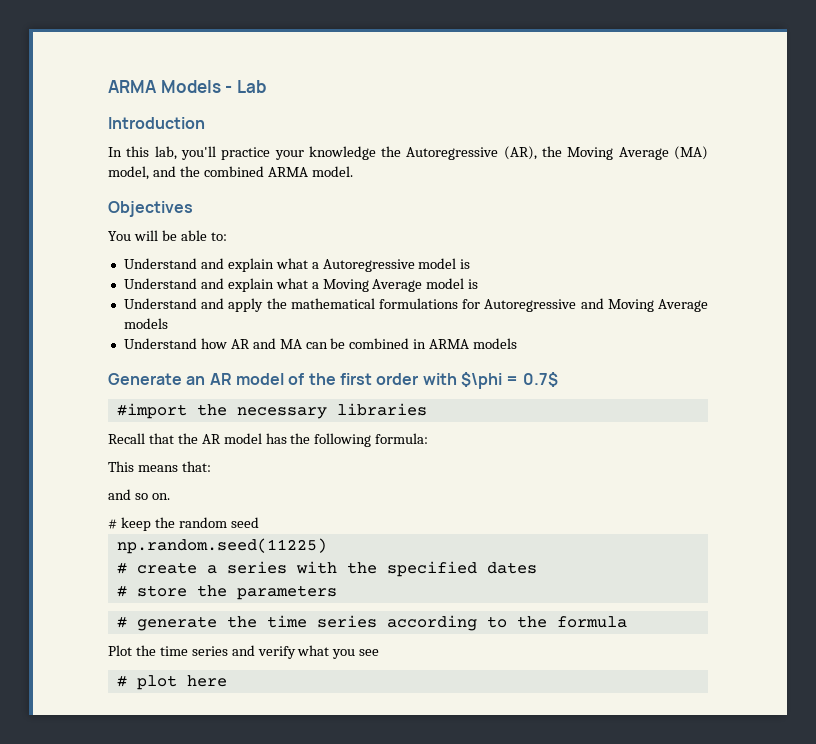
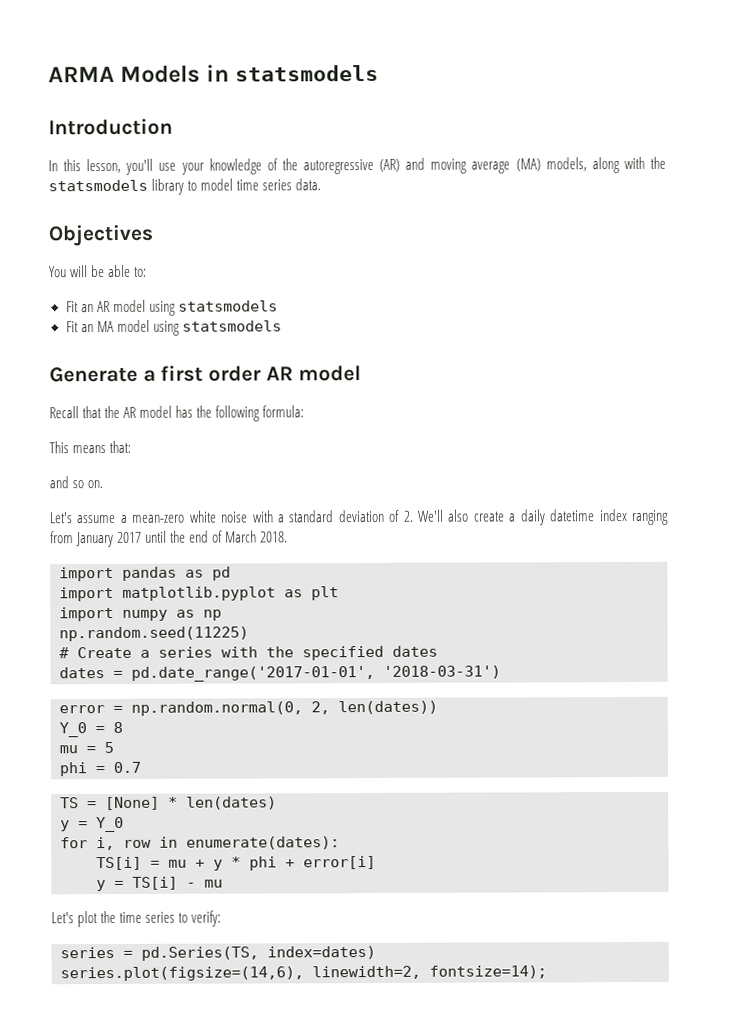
[225,80,266,93] - Lab -> [205,64,380,82] in statsmodels
[154,146,709,160] [108,166,353,180] lab, you'll practice your knowledge the Autoregressive (AR), the Moving Average (MA) model, and the combined ARMA model. -> [86,156,666,175] [48,178,322,195] lesson, you'll use your knowledge of the autoregressive (AR) and moving average (MA) models, along with the statsmodels library to model time series data.
[123,258,471,272] [123,278,479,292] [123,298,708,312] [123,318,168,329] [123,338,518,349] [108,372,558,389] [116,403,427,419] Understand and explain what a Autoregressive model is // Understand and explain what a Moving Average model is // Understand and apply the mathematical formulations for Autoregressive and Moving Average models // Understand how AR and MA can be combined in ARMA models // Generate an AR model of the first order with $\phi = 0.7$ // #import the necessary libraries -> [65,299,278,316] [65,319,282,336] [49,365,362,383] Fit an AR model using statsmodels // Fit an MA model using statsmodels // Generate a first order AR model
[108,517,259,531] # keep the random seed -> [49,509,670,526] [50,530,289,548] [59,566,231,582] [59,586,339,602] [59,606,222,622] Let's assume a mean-zero white noise with a standard deviation of 2. We'll also create a daily datetime index ranging from January 2017 until the end of March 2018. // import pandas as pd // import matplotlib.pyplot as plt // import numpy as np
[136,562,197,574] create -> [77,646,132,659] Create
[116,585,337,600] [116,615,627,631] [108,645,380,659] [116,675,227,690] # store the parameters // # generate the time series according to the formula // Plot the time series and verify what you see // # plot here -> [59,665,501,682] [59,700,438,716] [59,721,123,738] [59,741,114,754] [59,761,142,777] [60,796,277,811] [60,816,124,833] [60,836,340,851] [96,855,376,871] [96,876,223,892] [51,910,222,928] [60,945,376,961] [60,965,547,982] dates = pd.date_range('2017-01-01', '2018-03-31') // error = np.random.normal(0, 2, len(dates)) // Y_0 = 8 // mu = 5 // phi = 0.7 // TS = [None] * len(dates) // y = Y_0 // for i, row in enumerate(dates): // TS[i] = mu + y * phi + error[i] // y = TS[i] - mu // Let's plot the time series to verify: // series = pd.Series(TS, index=dates) // series.plot(figsize=(14,6), linewidth=2, fontsize=14);

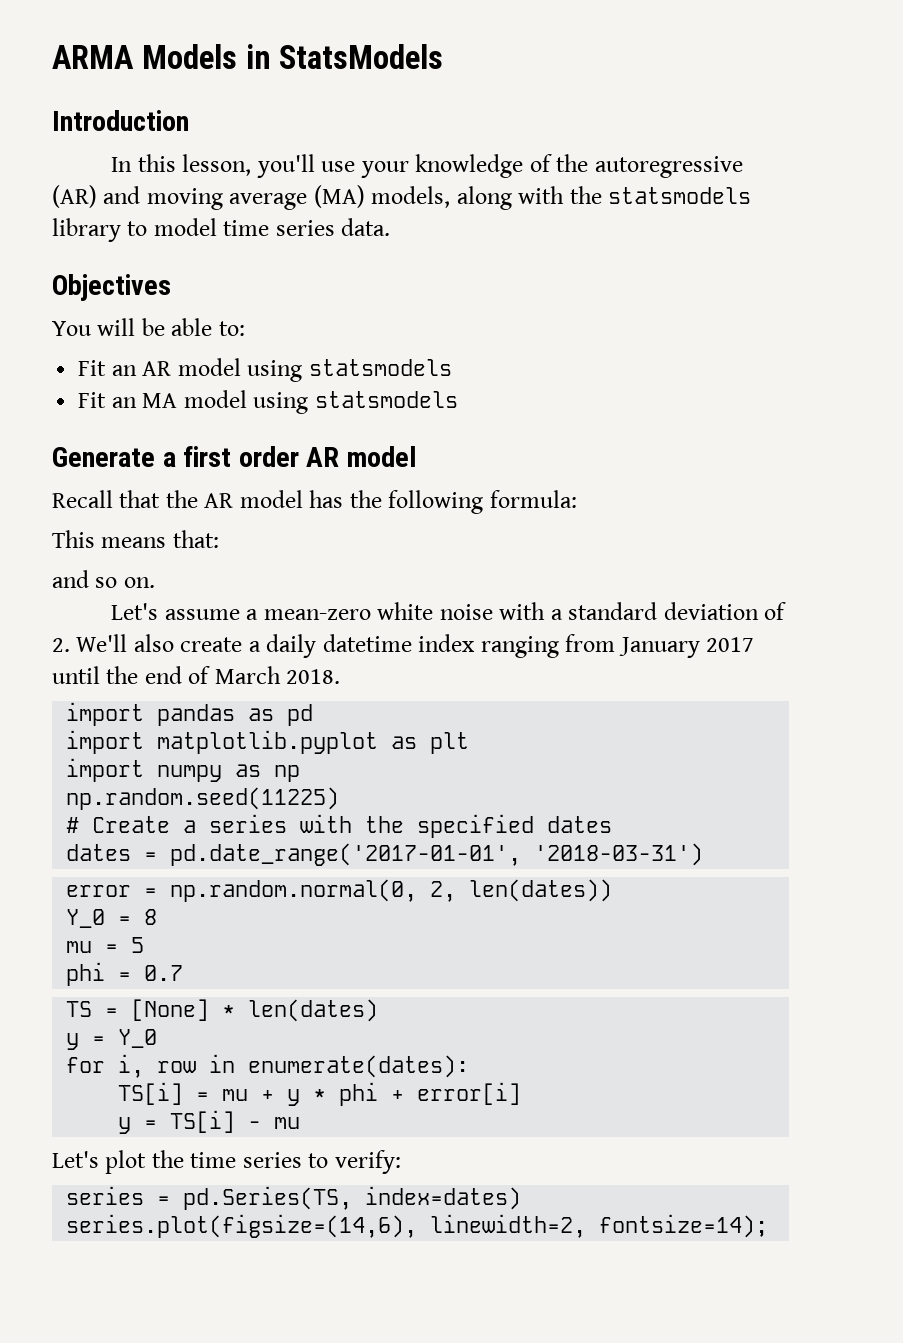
[235,64,380,82] statsmodels -> [279,44,444,69] StatsModels

